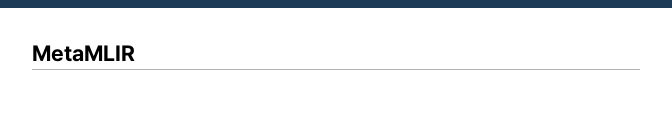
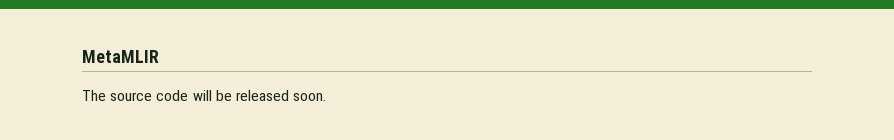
(135, 53) none -> [82,90,327,101] // The source code will be released soon.

